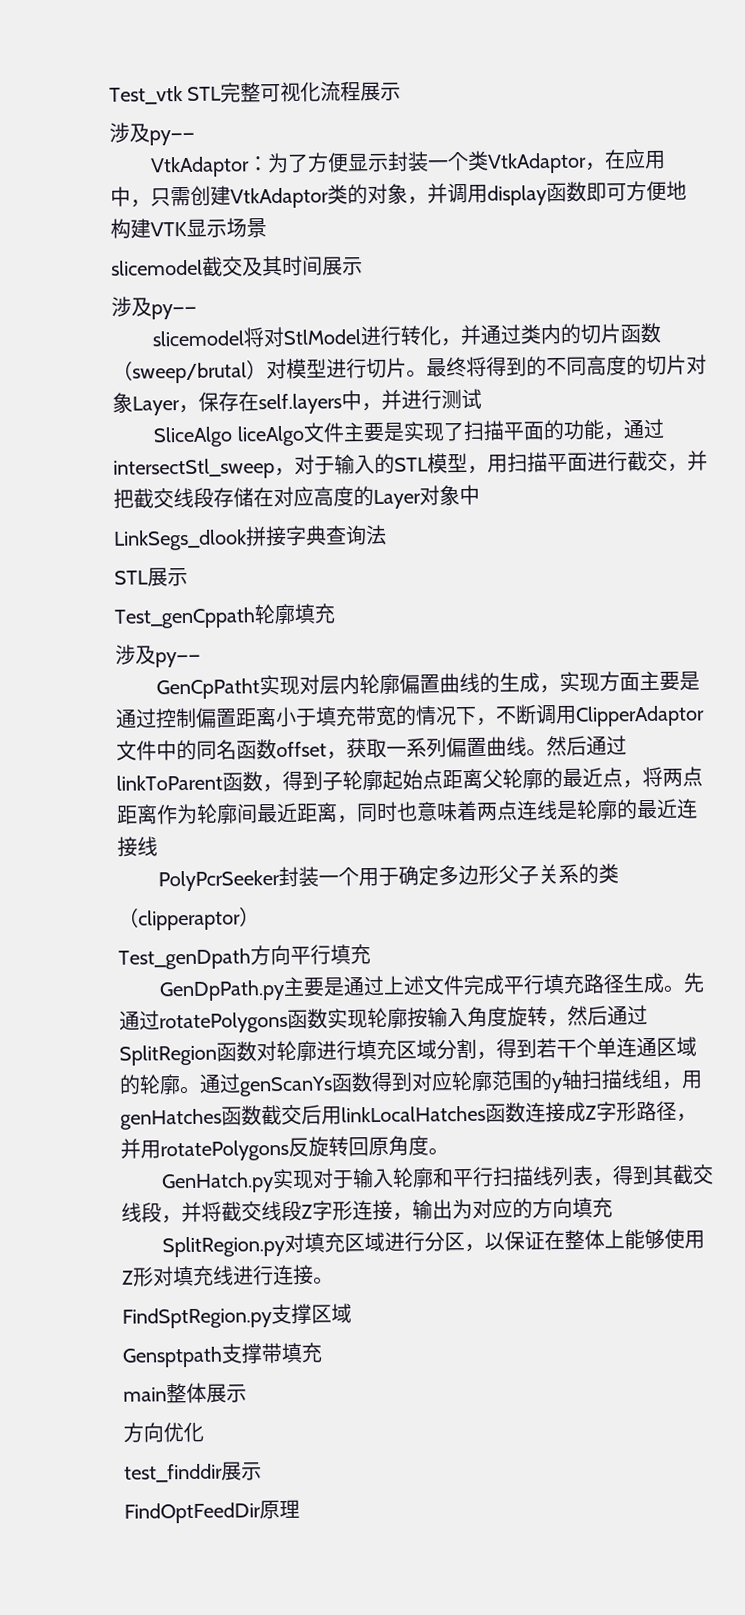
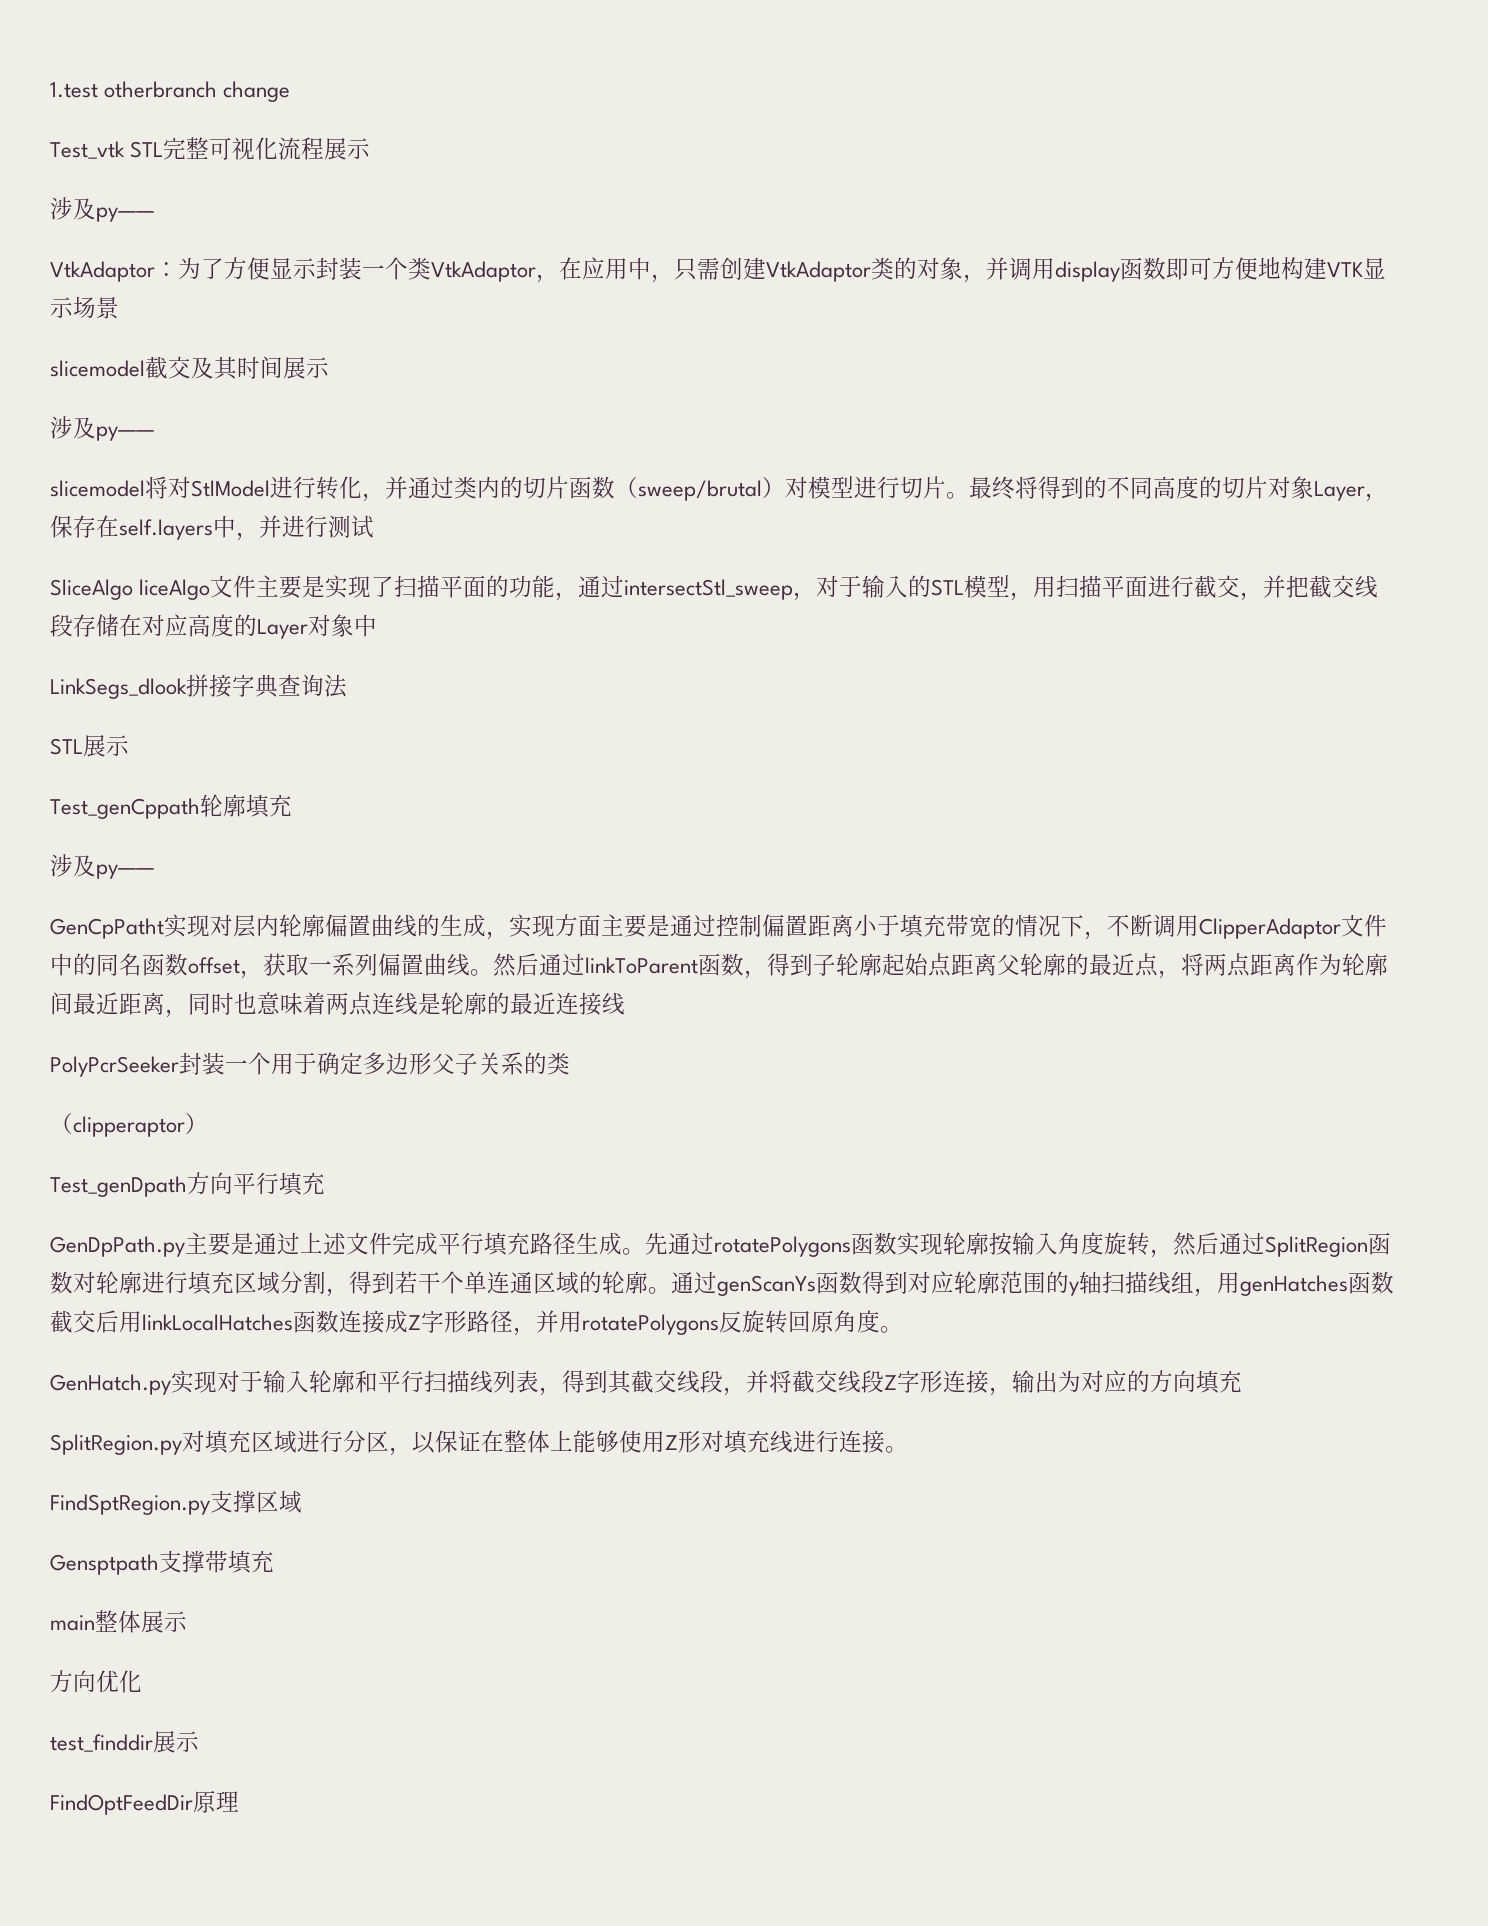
(109, 95) none -> [50,81,291,102] 1.test otherbranch change //

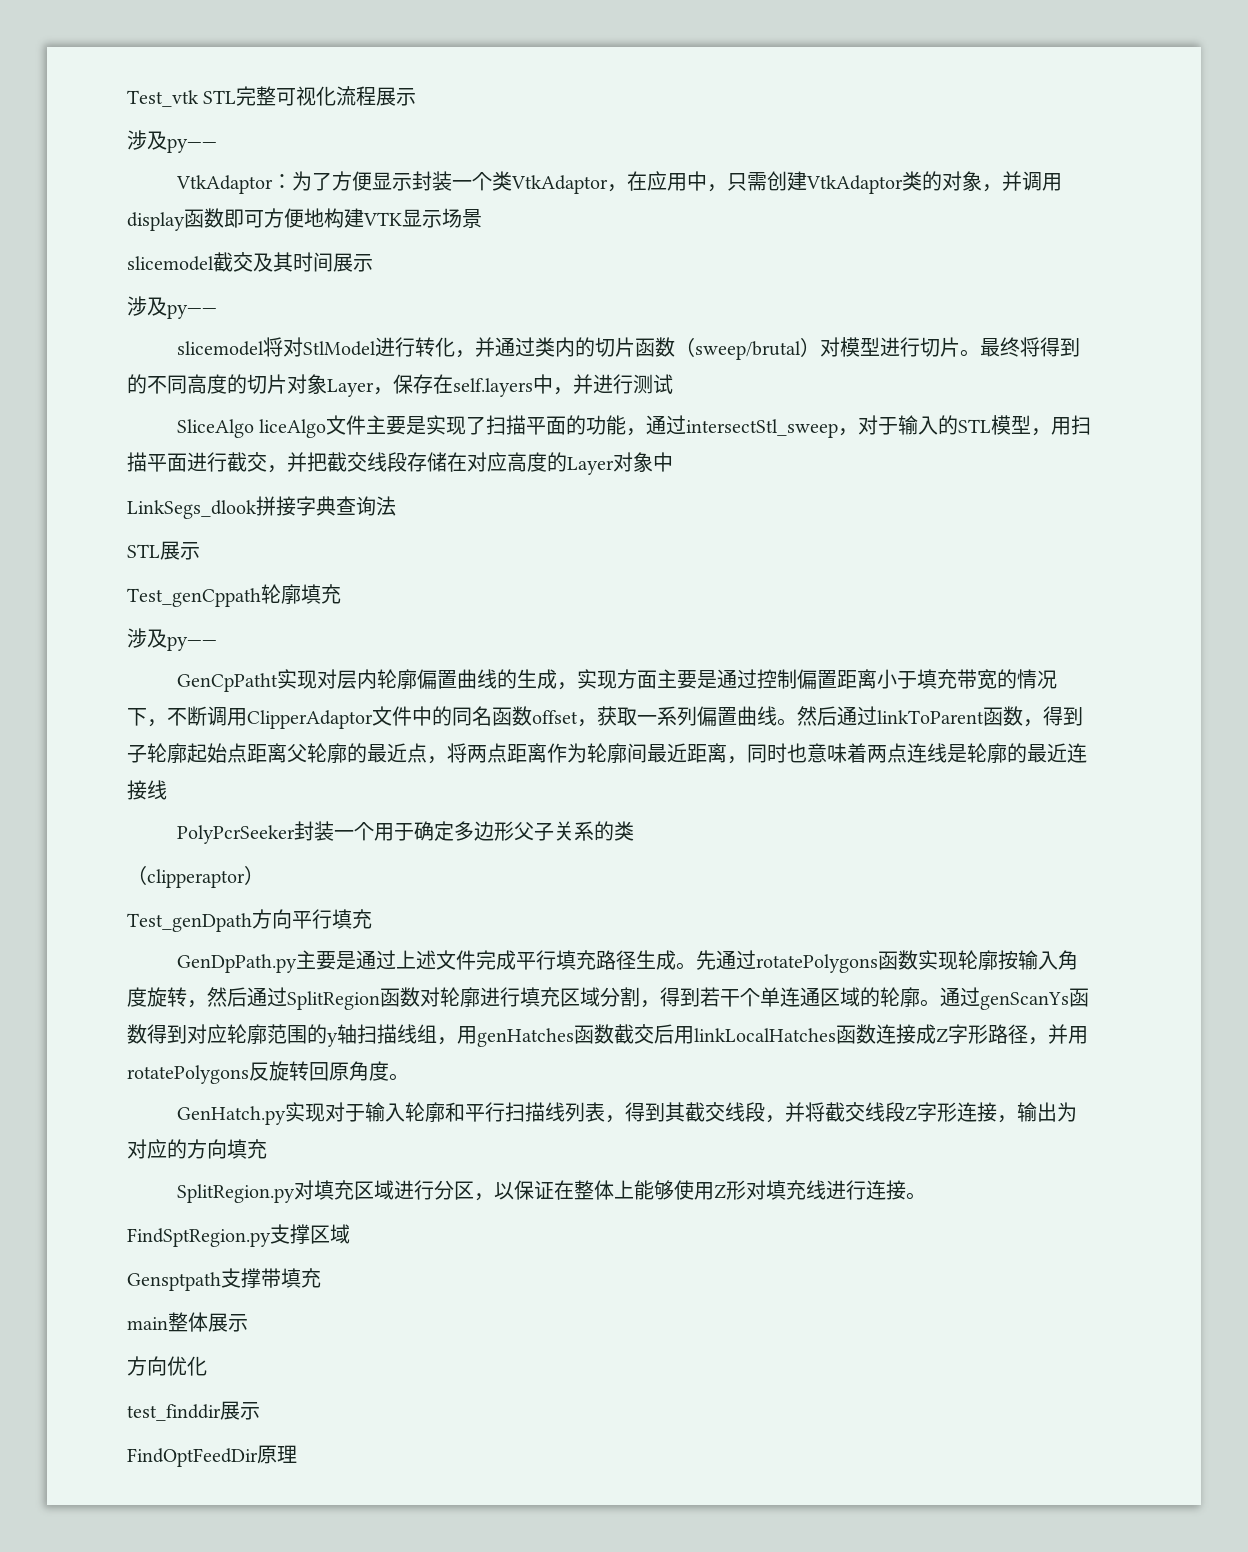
[50,81,291,102] 1.test otherbranch change // -> (127, 98) none

